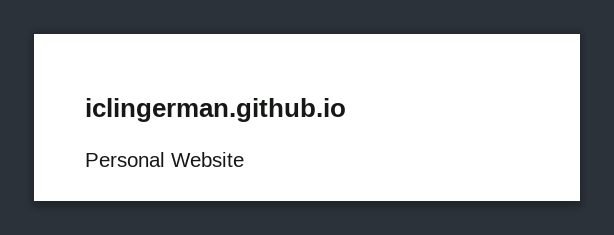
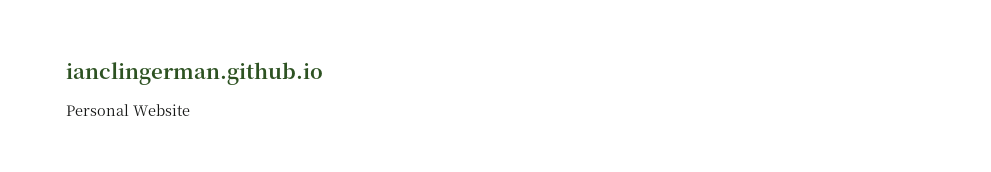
[85,98,346,122] iclingerman.github.io -> [66,62,323,85] ianclingerman.github.io

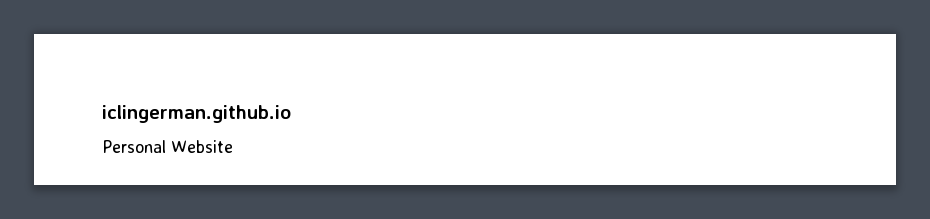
[66,62,323,85] ianclingerman.github.io -> [102,105,291,123] iclingerman.github.io

